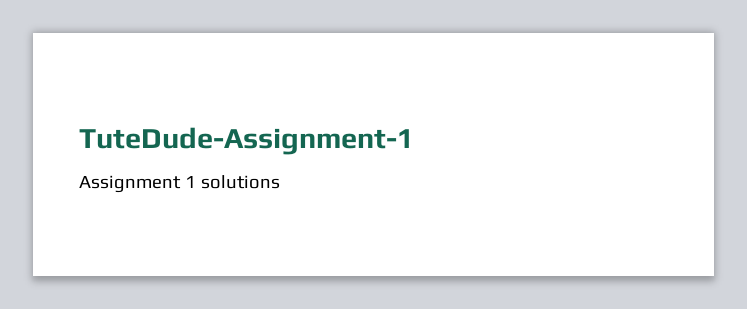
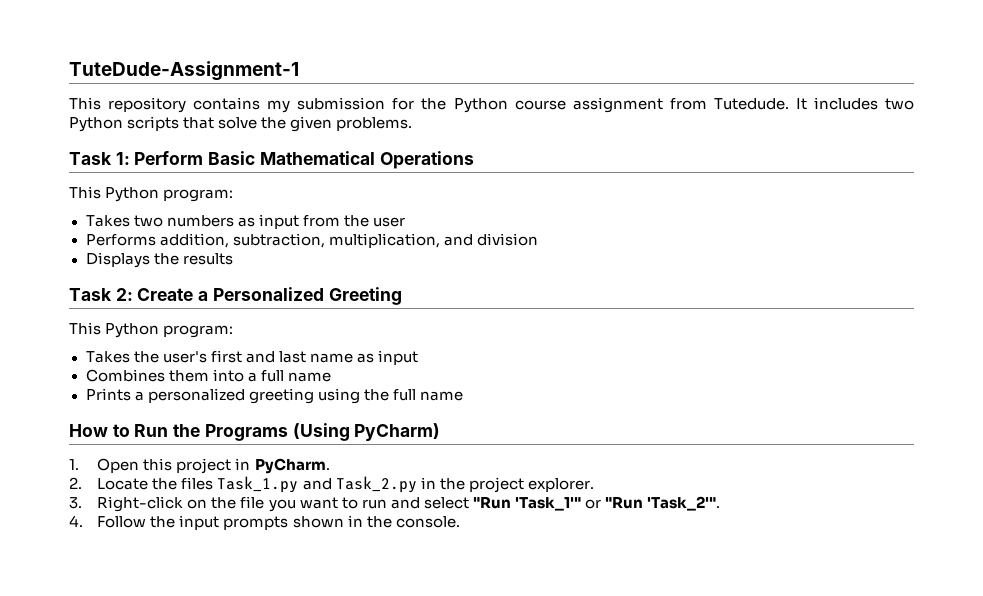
[79,175,280,193] Assignment 1 solutions -> [69,97,914,113] [69,116,413,132] [69,151,474,169] [69,186,234,202] [85,214,405,229] [85,233,538,248] [85,252,233,268] [69,287,402,305] [69,322,234,338] [85,350,418,365] [85,369,331,382] [85,388,463,404] [69,423,441,441] [69,458,330,474] [69,476,594,493] [69,496,721,512] [69,515,460,530] This repository contains my submission for the Python course assignment from Tutedude. It includes two Python scripts that solve the given problems. // Task 1: Perform Basic Mathematical Operations // This Python program: // Takes two numbers as input from the user // Performs addition, subtraction, multiplication, and division // Displays the results // Task 2: Create a Personalized Greeting // This Python program: // Takes the user's first and last name as input // Combines them into a full name // Prints a personalized greeting using the full name // How to Run the Programs (Using PyCharm) // 1. Open this project in PyCharm. // 2. Locate the files Task_1.py and Task_2.py in the project explorer. // 3. Right-click on the file you want to run and select "Run 'Task_1'" or "Run 'Task_2'". // 4. Follow the input prompts shown in the console.

